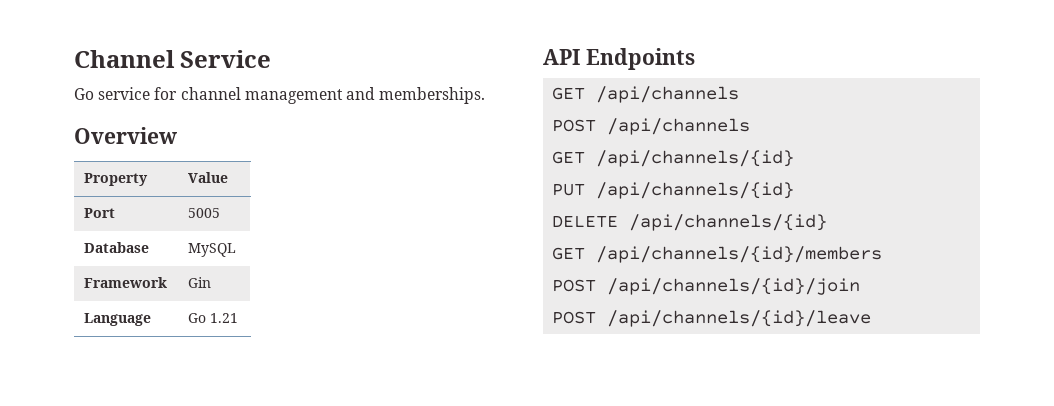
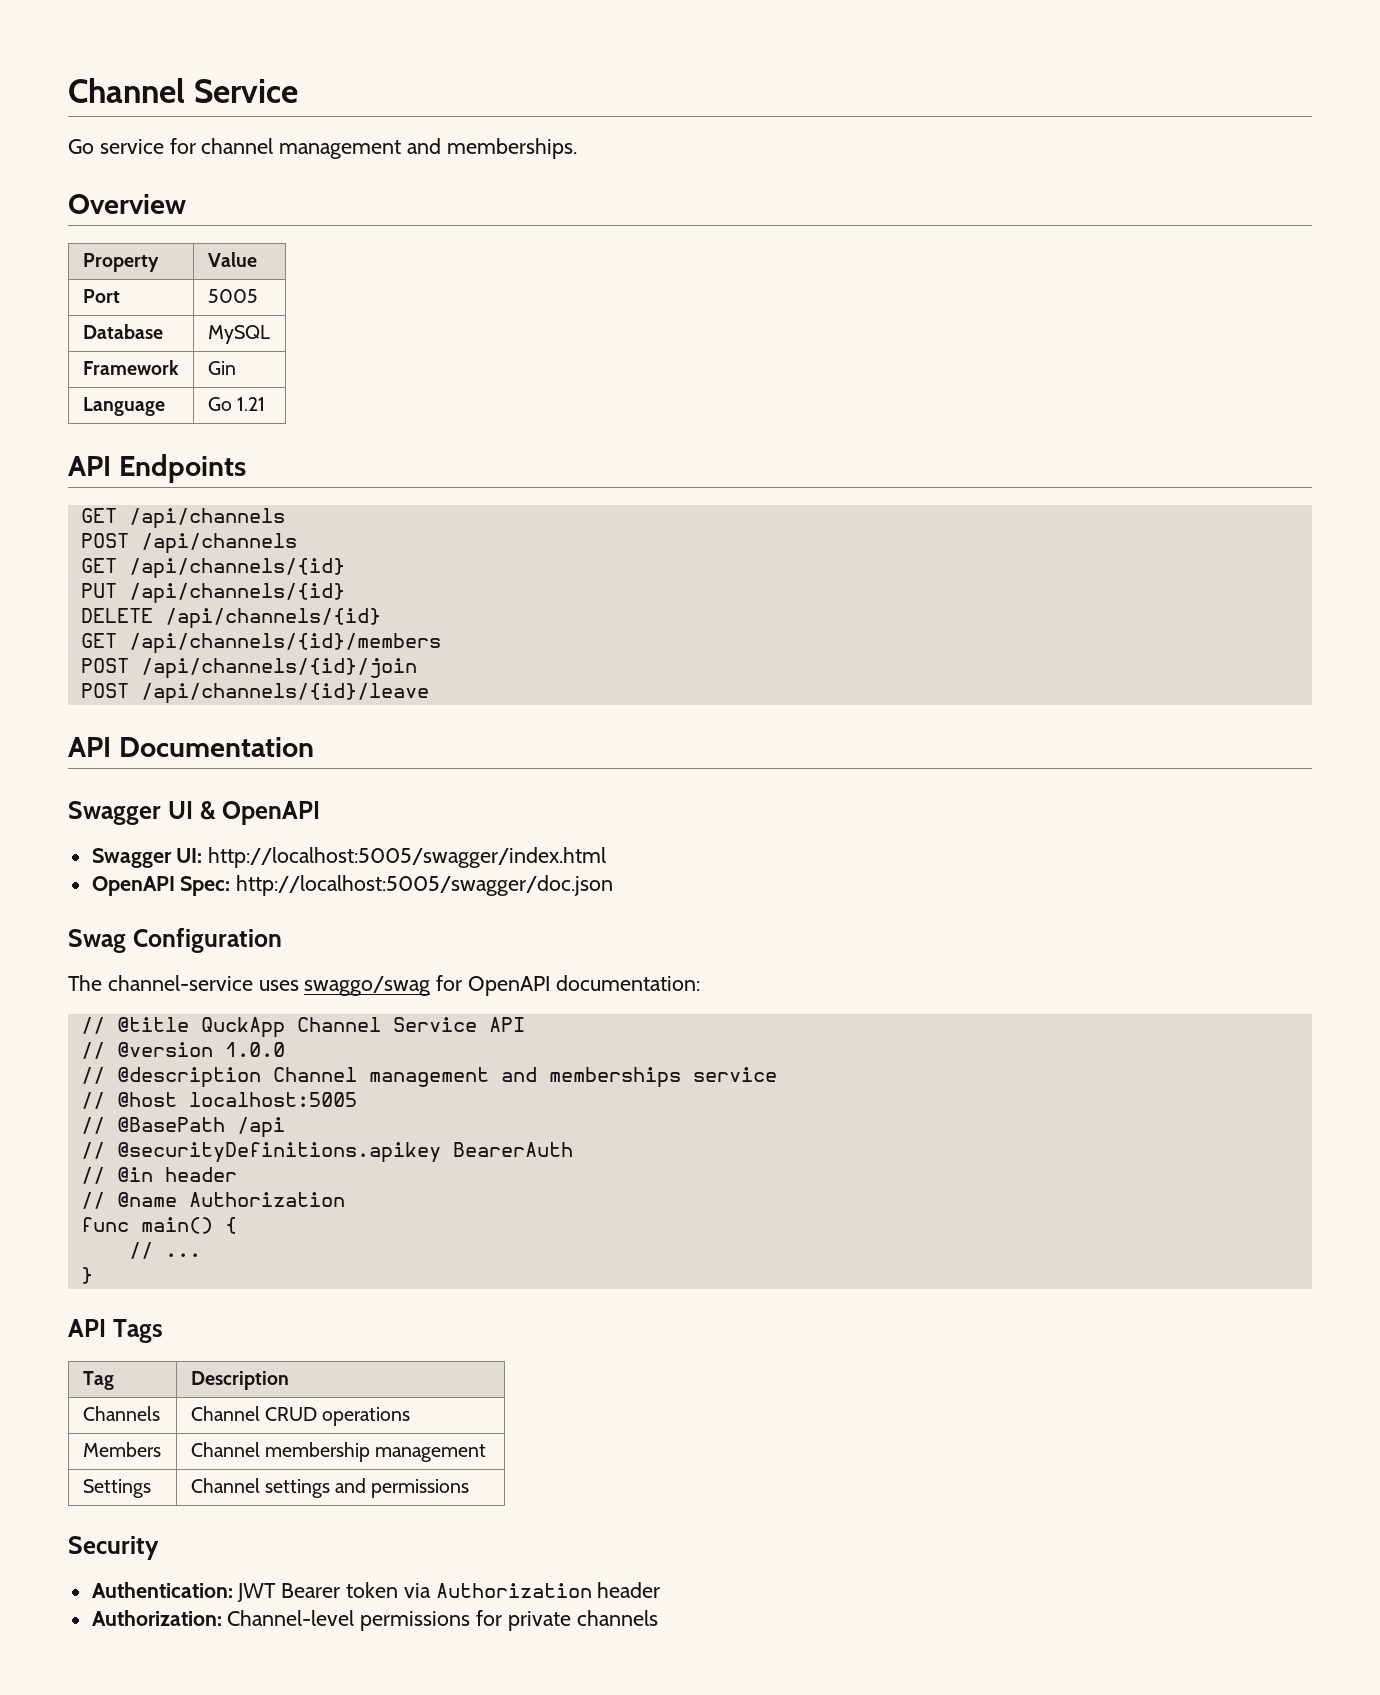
(872, 318) none -> [68,737,314,757] [68,801,321,825] [91,847,607,868] [91,875,614,896] [68,928,282,953] [68,975,700,996] [80,1017,525,1038] [80,1042,285,1059] [80,1067,777,1088] [80,1092,357,1109] [80,1117,285,1138] [80,1142,573,1163] [80,1167,237,1184] [80,1192,345,1209] [80,1217,237,1234] [128,1242,201,1259] [80,1267,93,1284] [68,1319,163,1343] [82,1371,114,1390] [190,1371,289,1390] [82,1406,160,1421] [190,1406,411,1426] [82,1442,161,1457] [190,1442,487,1462] [82,1479,151,1498] [190,1478,470,1498] [68,1536,159,1560] [91,1582,661,1602] [91,1610,658,1631] // API Documentation // Swagger UI & OpenAPI // Swagger UI: http://localhost:5005/swagger/index.html // OpenAPI Spec: http://localhost:5005/swagger/doc.json // Swag Configuration // The channel-service uses swaggo/swag for OpenAPI documentation: // // @title QuckApp Channel Service API // // @version 1.0.0 // // @description Channel management and memberships service // // @host localhost:5005 // // @BasePath /api // // @securityDefinitions.apikey BearerAuth // // @in header // // @name Authorization // func main() { // // ... // } // API Tags // Tag | Description // Channels | Channel CRUD operations // Members | Channel membership management // Settings | Channel settings and permissions // Security // Authentication: JWT Bearer token via Authorization header // Authorization: Channel-level permissions for private channels

